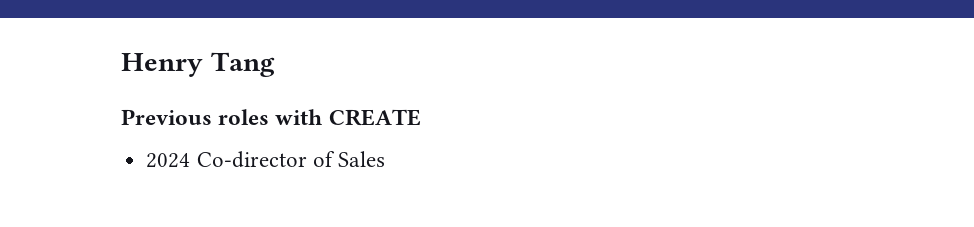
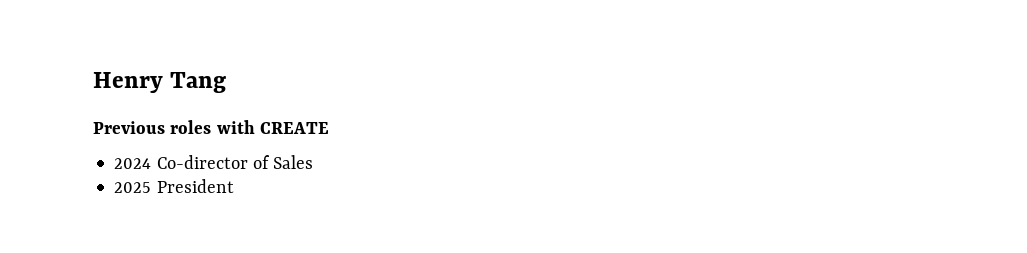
(385, 159) none -> [114,179,234,193] // 2025 President

